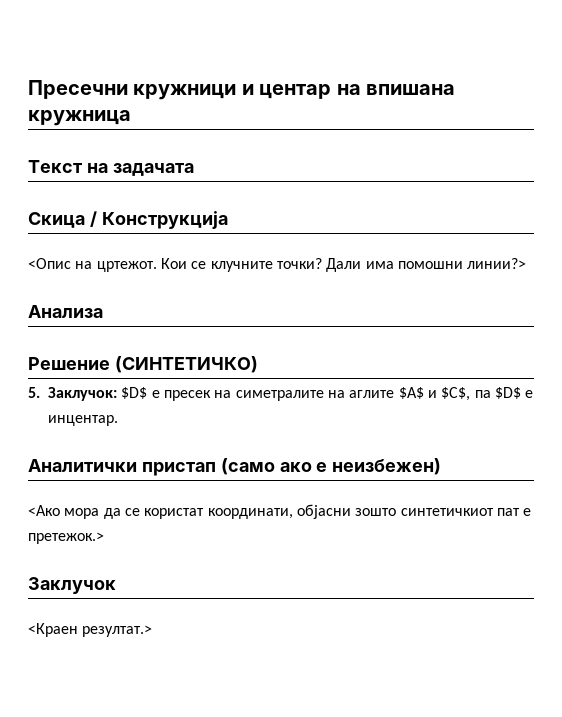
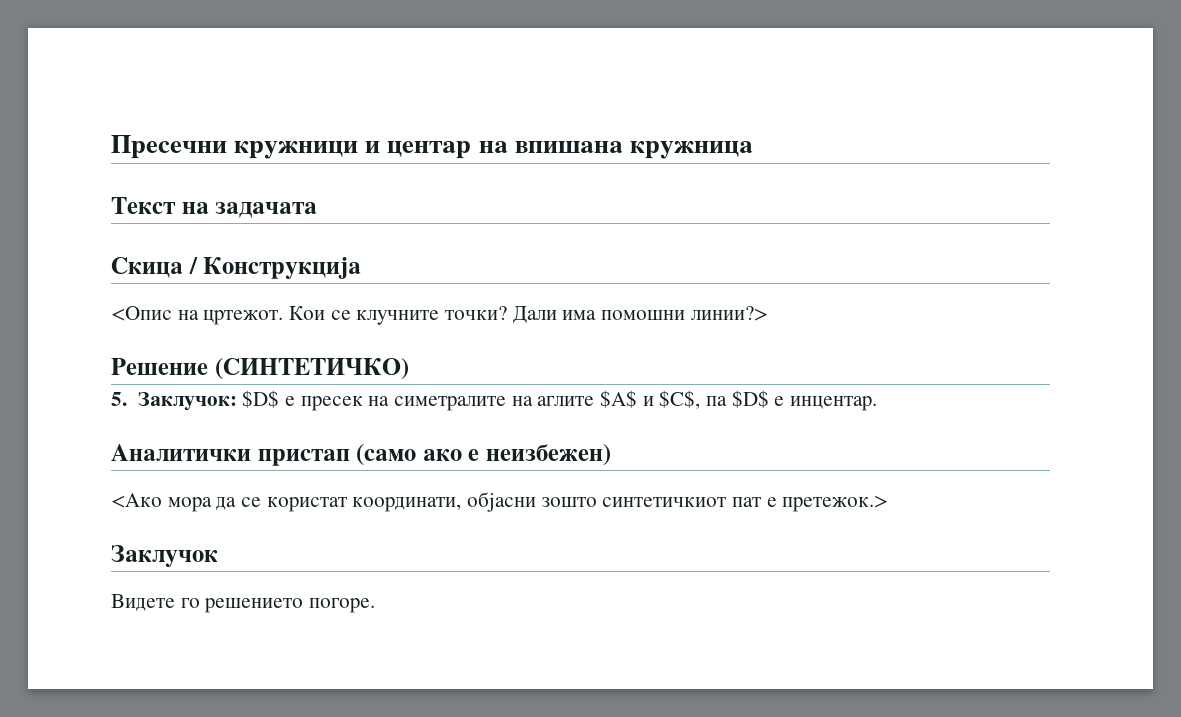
[28,305,103,318] // Анализа -> (768, 313) none
[28,623,153,637] <Краен резултат.> -> [111,594,376,613] Видете го решението погоре.

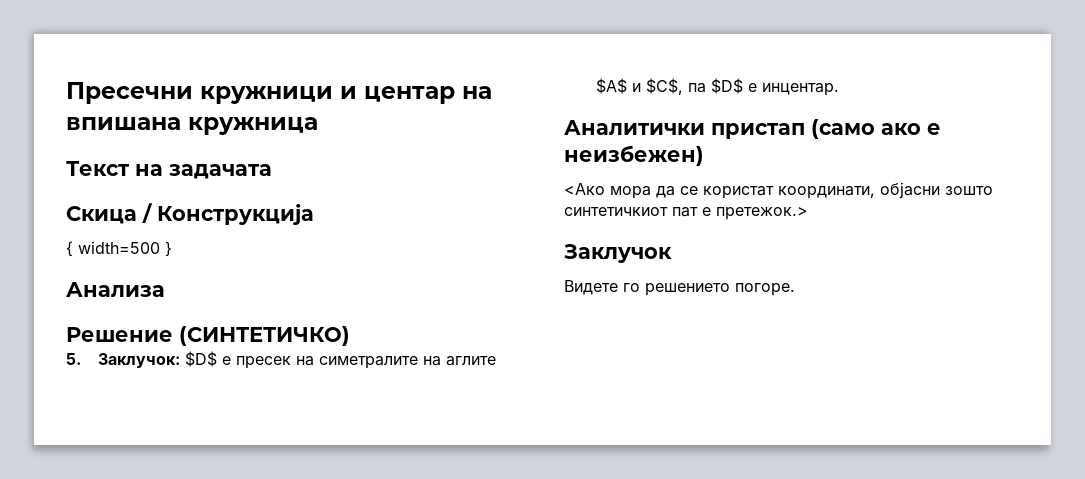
[111,306,768,325] <Опис на цртежот. Кои се клучните точки? Дали има помошни линии?> -> [66,241,172,257] [66,282,165,297] { width=500 } // Анализа

